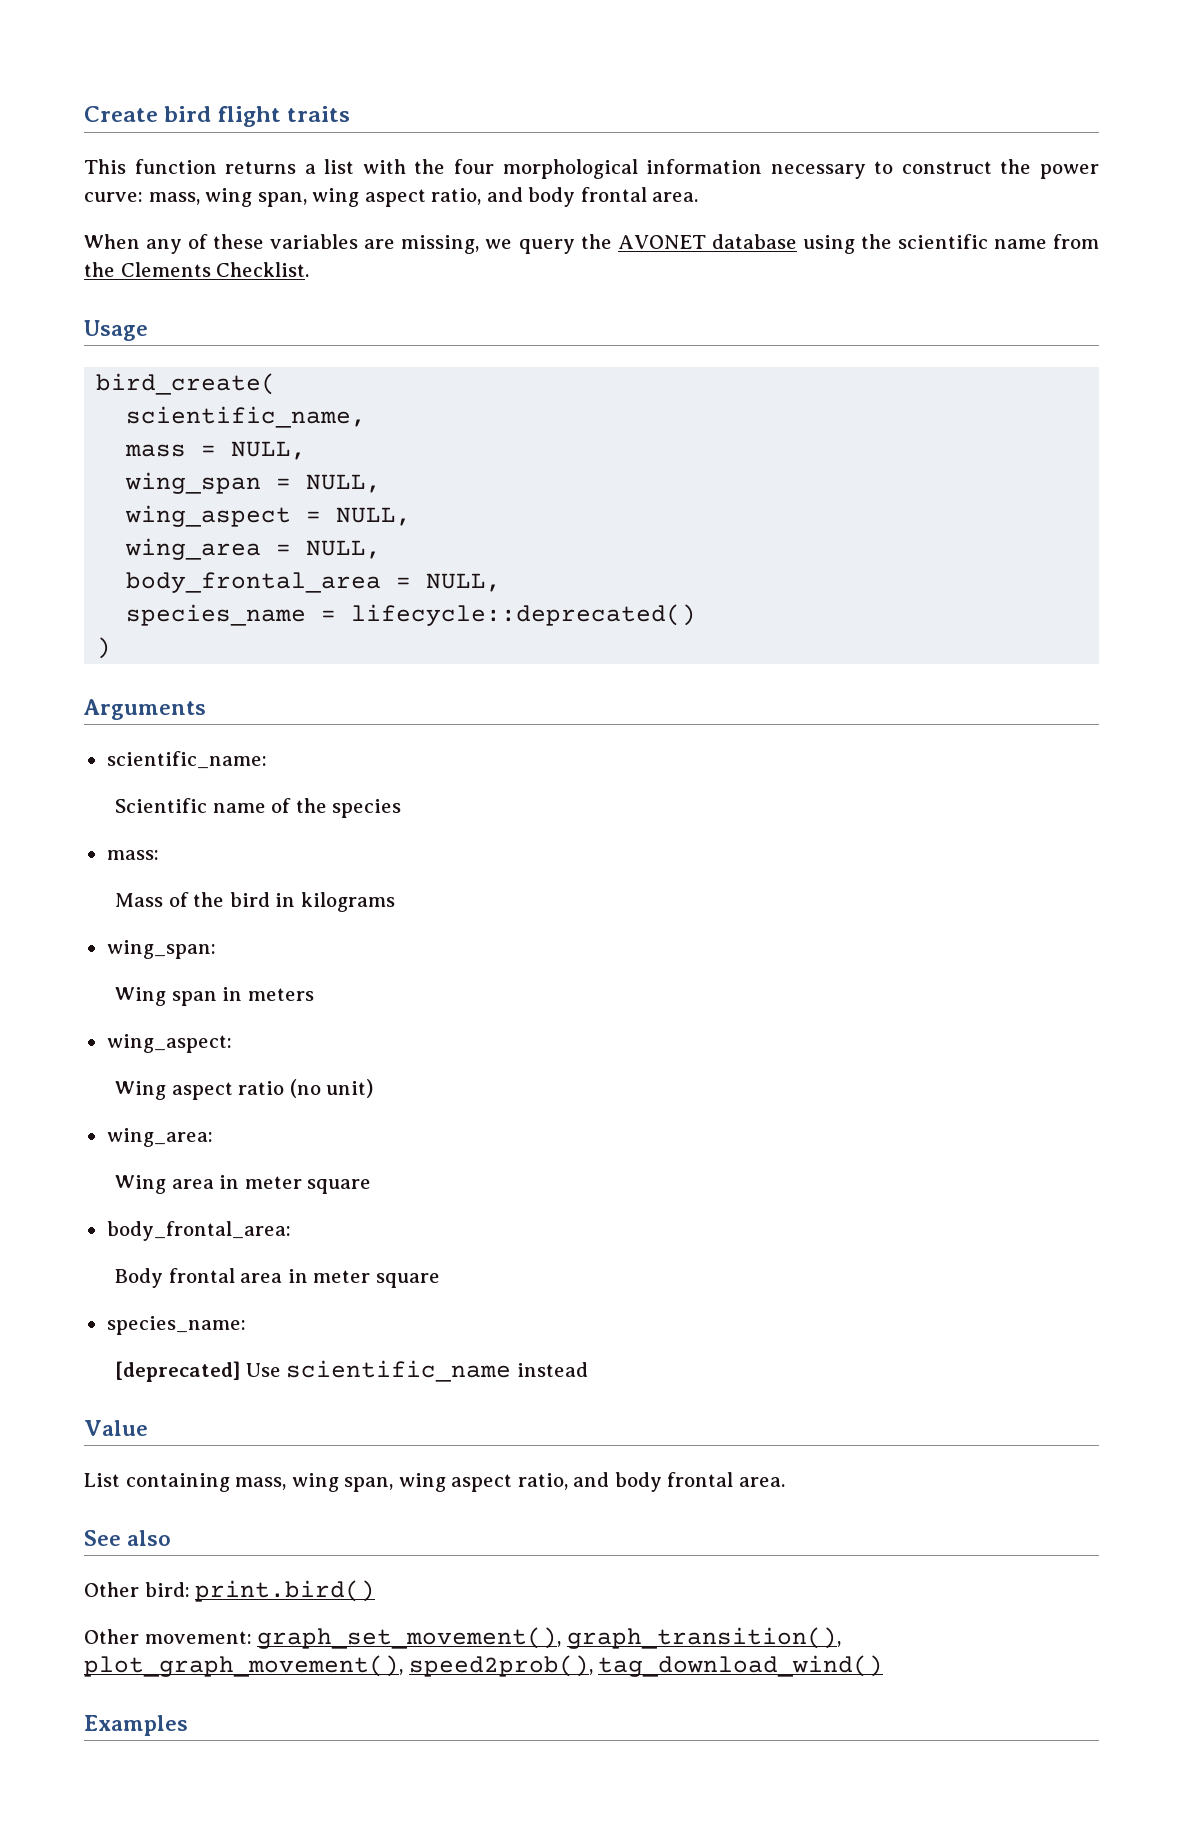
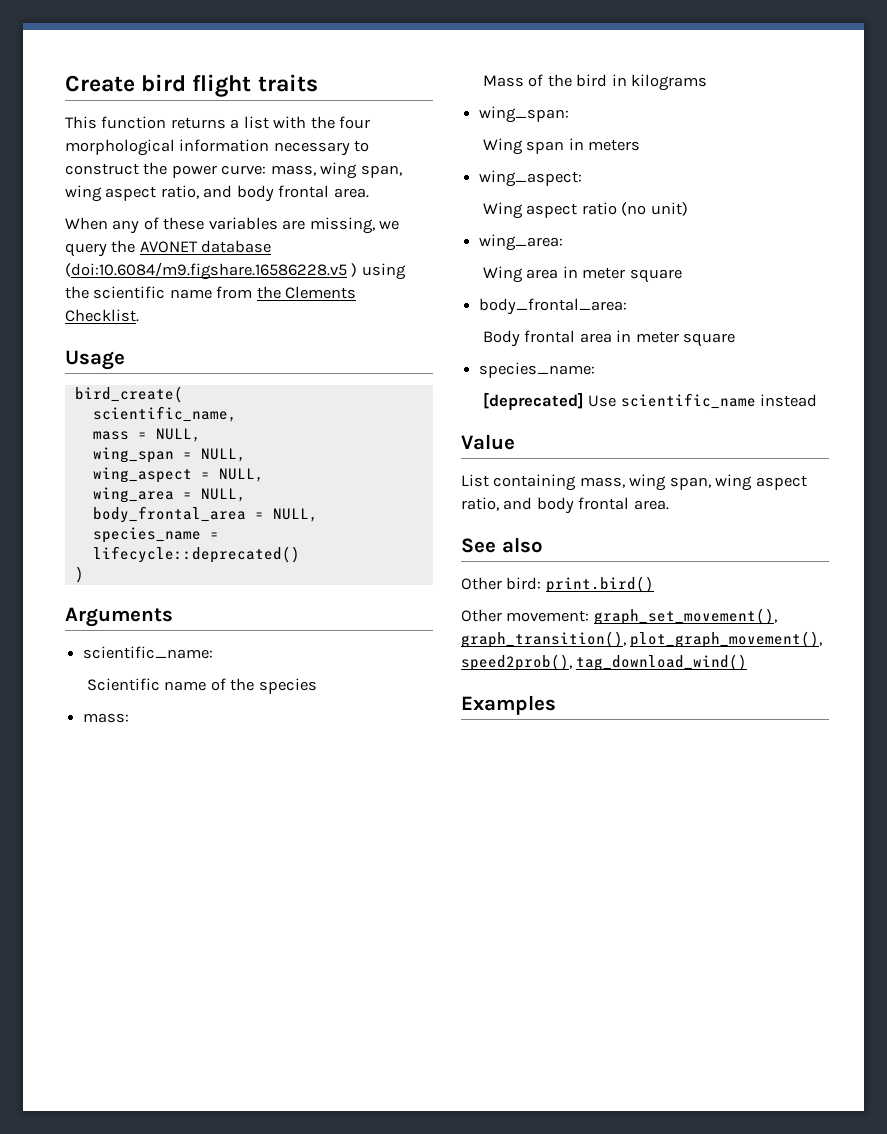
(797, 241) none -> [65,262,358,280] (doi:10.6084/m9.figshare.16586228.v5 )

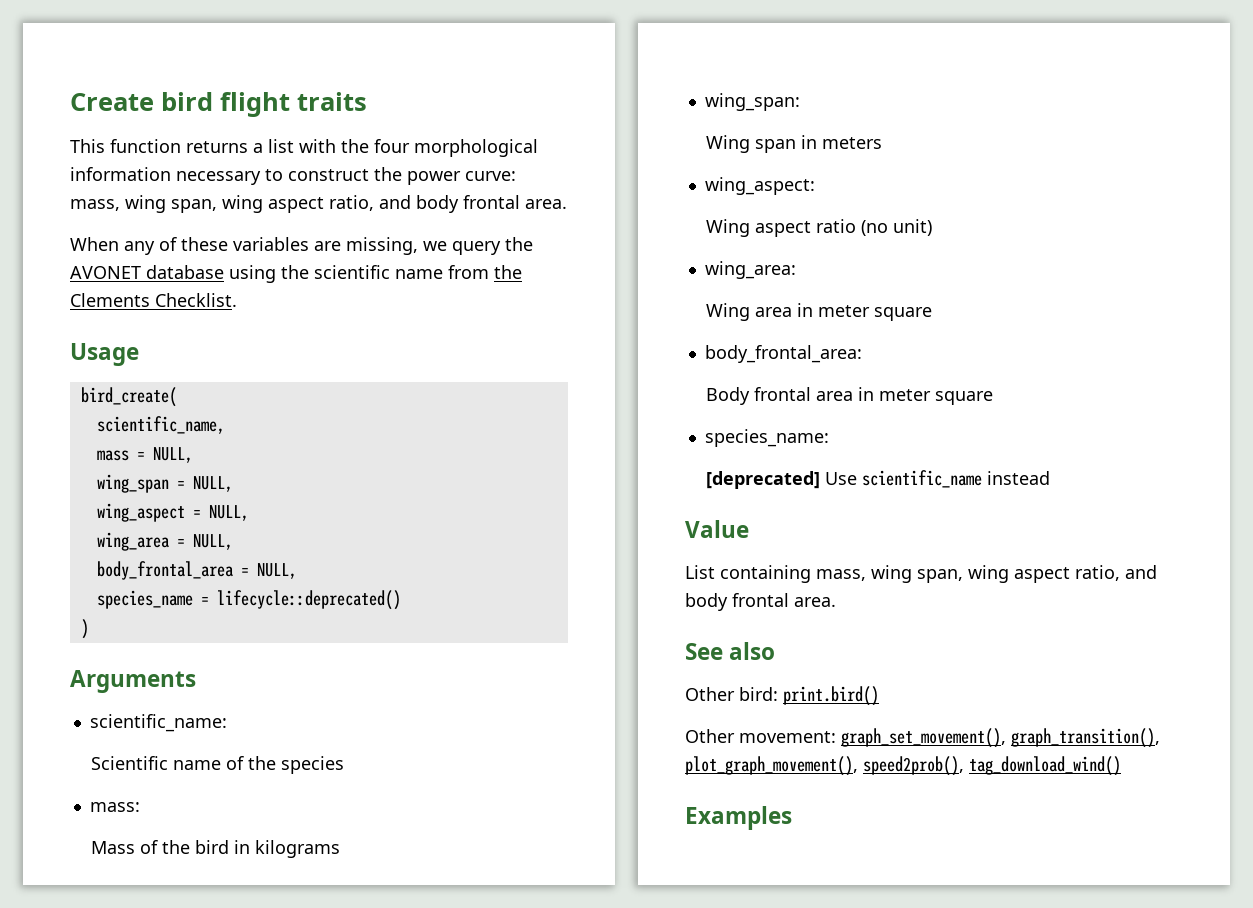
[65,262,358,280] (doi:10.6084/m9.figshare.16586228.v5 ) -> (224, 272) none

